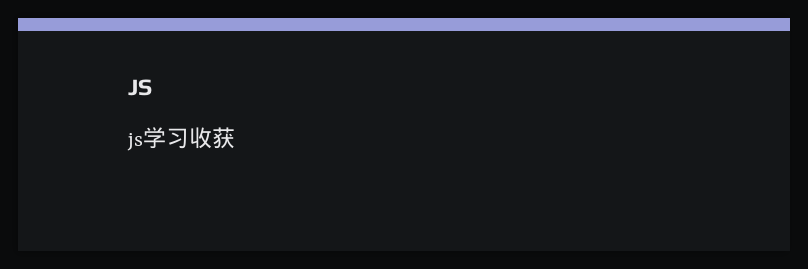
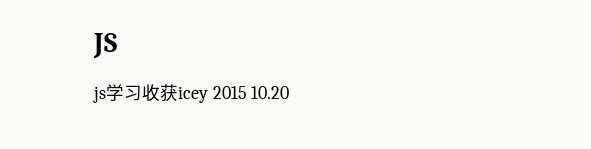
(235, 138) none -> [178,86,290,103] icey 2015 10.20

